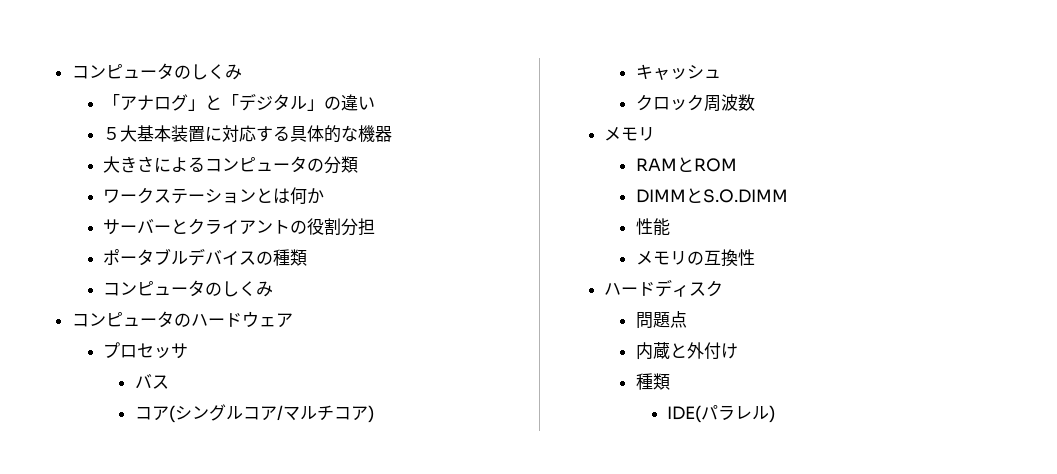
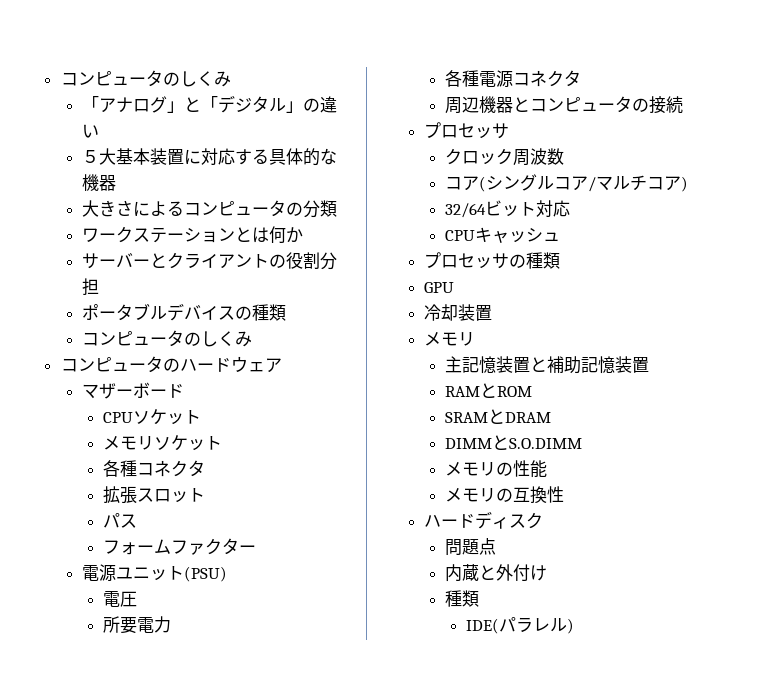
(293, 320) none -> [81,382,184,399] [103,409,202,425] [103,435,223,451] [103,460,206,477] [103,486,206,504] [103,513,138,528] [103,538,257,555] [81,564,227,582] [103,591,138,607] [103,616,172,634] [445,70,582,88] [445,96,684,114] // マザーボード // CPUソケット // メモリソケット // 各種コネクタ // 拡張スロット // パス // フォームファクター // 電源ユニット(PSU) // 電圧 // 所要電力 // 各種電源コネクタ // 周辺機器とコンピュータの接続
[134,374,169,389] バス -> [445,148,565,166] クロック周波数
[635,64,721,80] [635,94,755,112] [604,127,656,141] キャッシュ // クロック周波数 // メモリ -> [445,200,571,218] [445,227,561,243] [423,252,560,269] [423,282,454,293] [423,304,492,321] [423,332,475,346] [445,356,650,374] 32/64ビット対応 // CPUキャッシュ // プロセッサの種類 // GPU // 冷却装置 // メモリ // 主記憶装置と補助記憶装置
(737, 165) none -> [445,409,552,424] // SRAMとDRAM
(788, 196) none -> [445,462,514,476] メモリの

